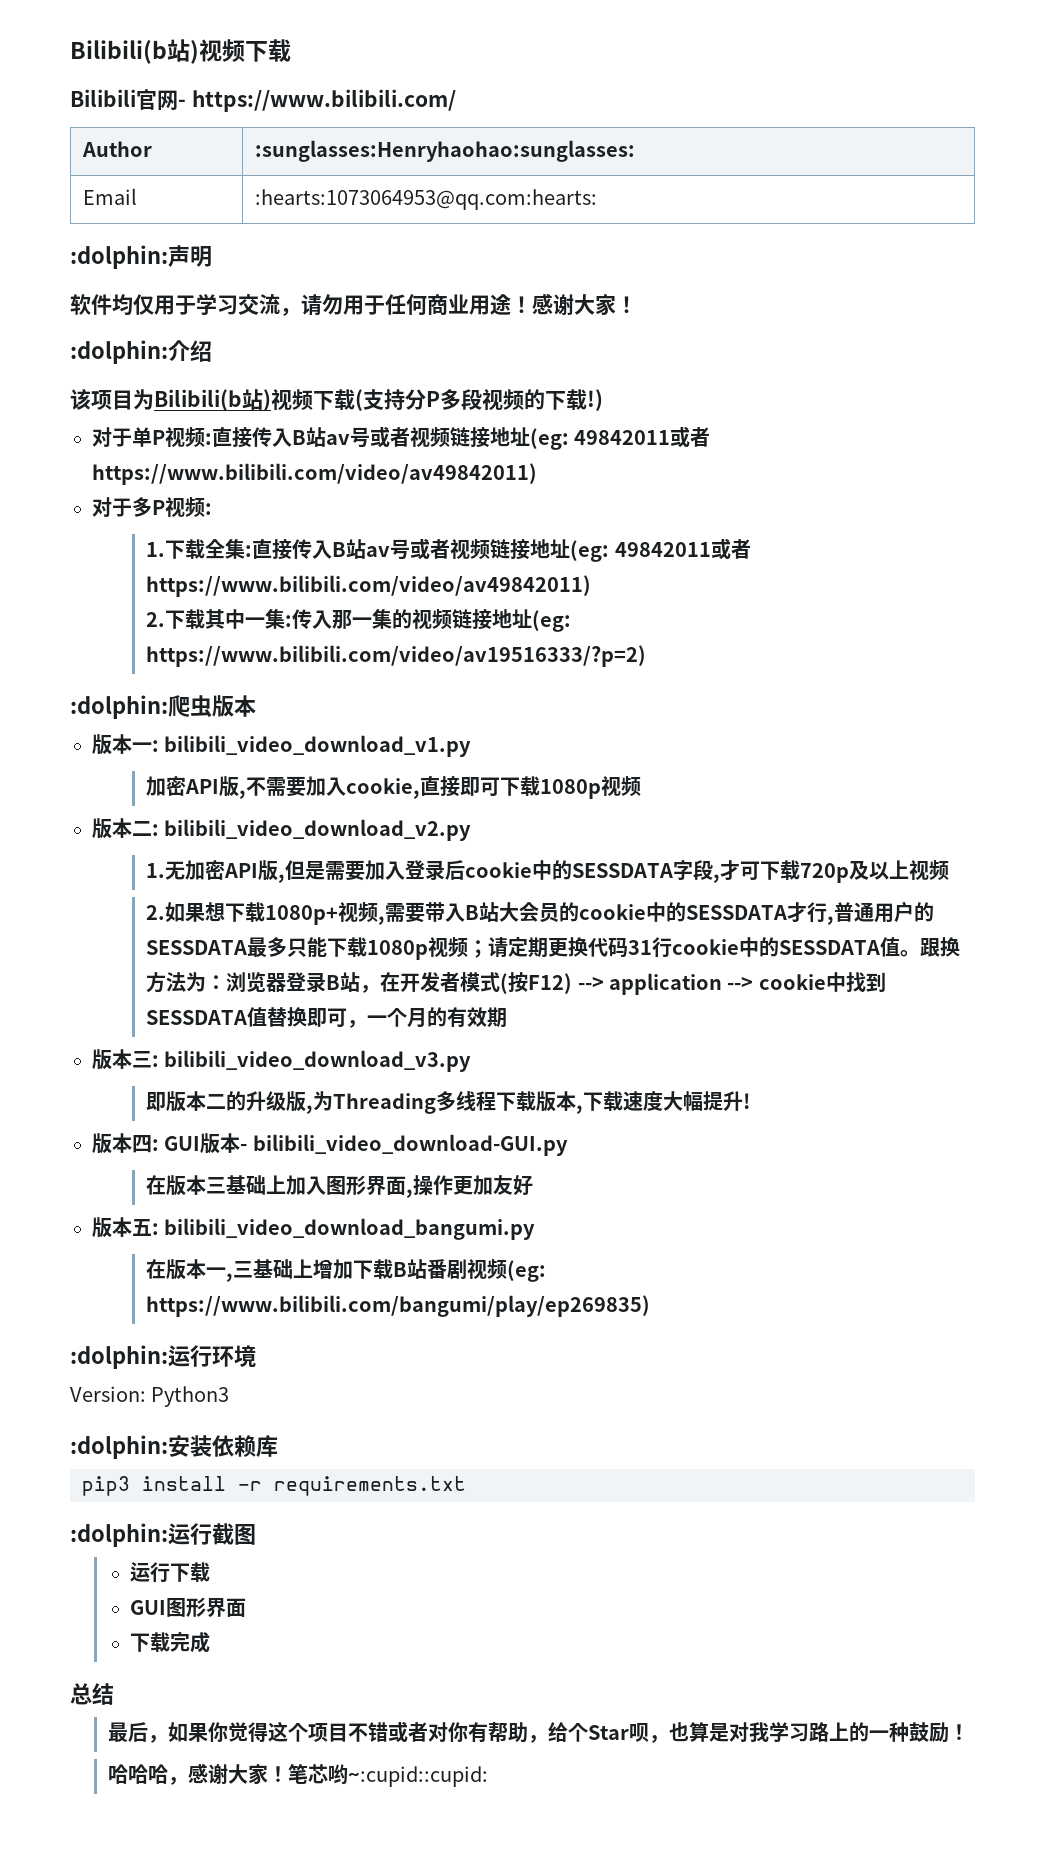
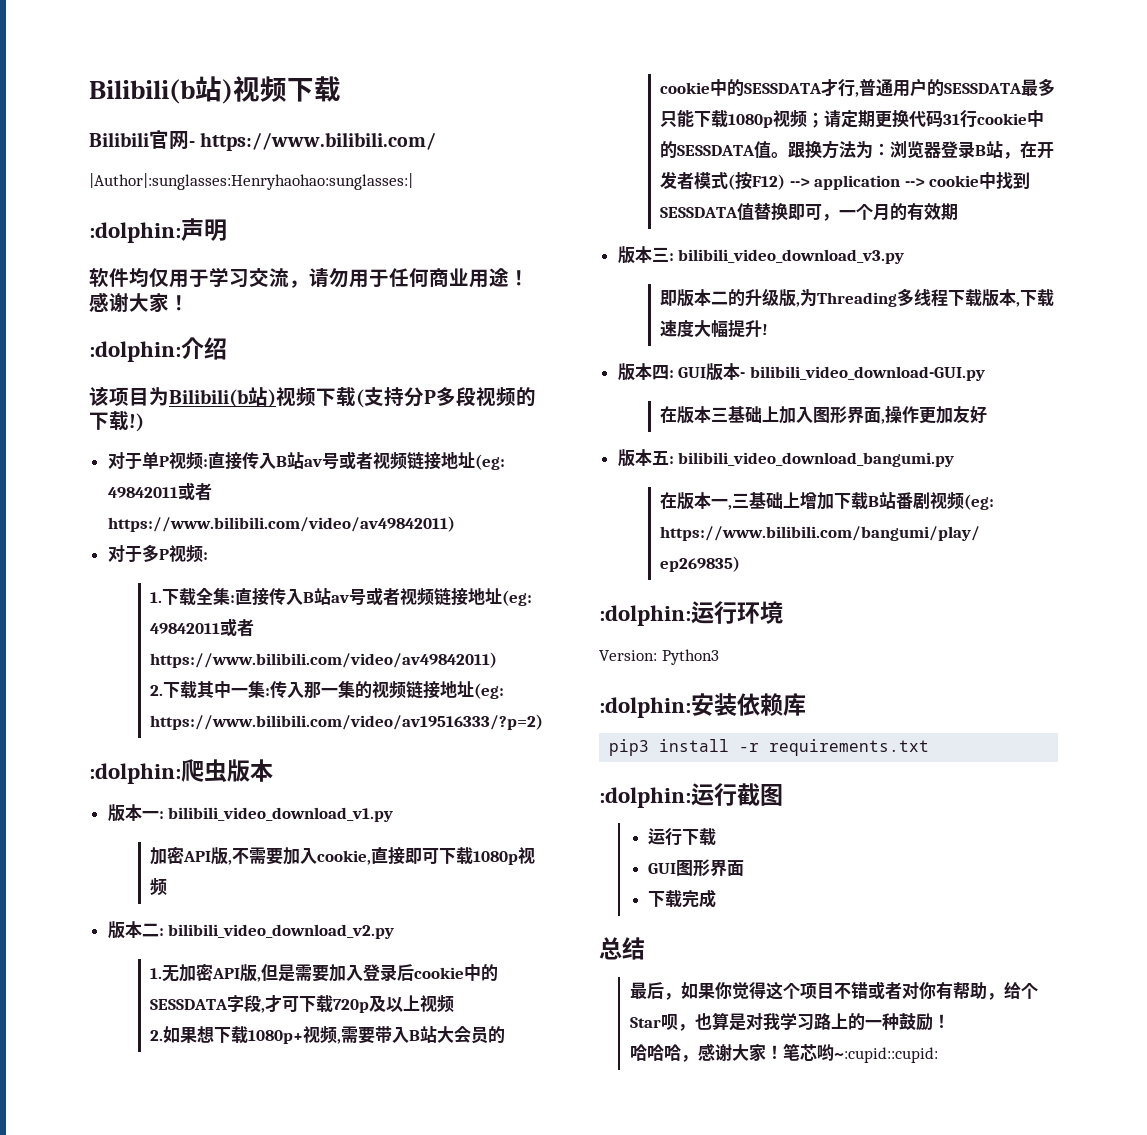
[82,141,153,157] [255,140,636,162] [83,188,138,205] [255,189,598,210] // Author | :sunglasses:Henryhaohao:sunglasses: // Email | :hearts:1073064953@qq.com:hearts: -> [89,173,413,190] // |Author|:sunglasses:Henryhaohao:sunglasses:|

